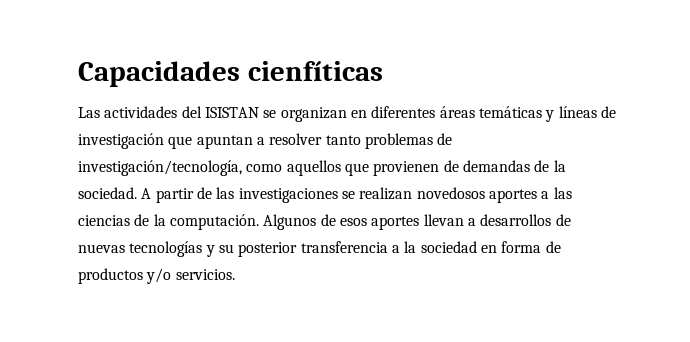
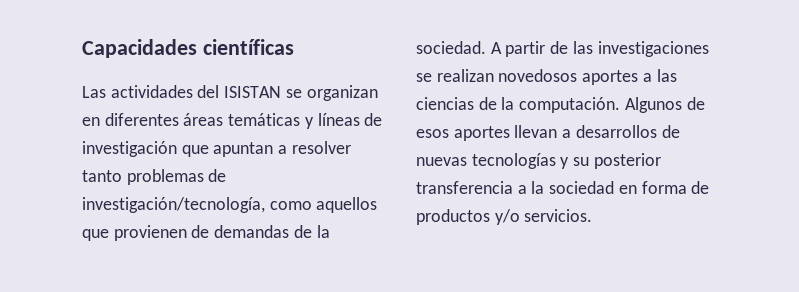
[247,61,383,81] cienfíticas -> [202,39,294,55] científicas

